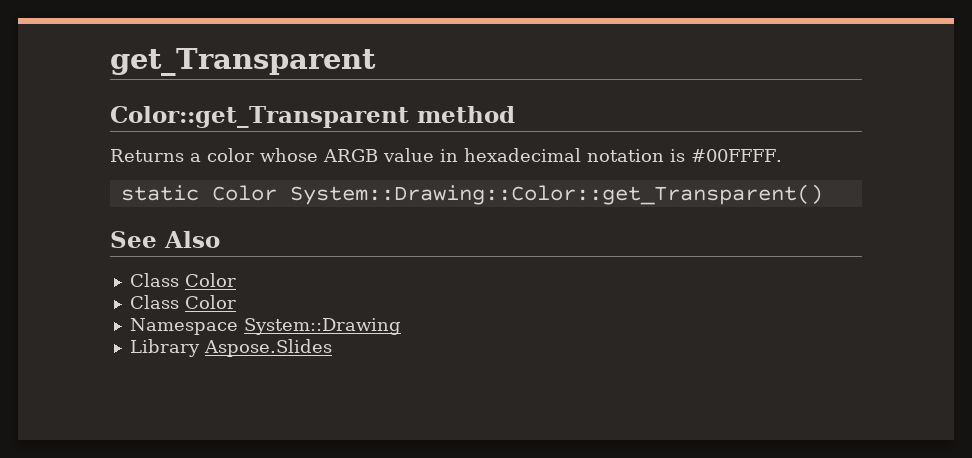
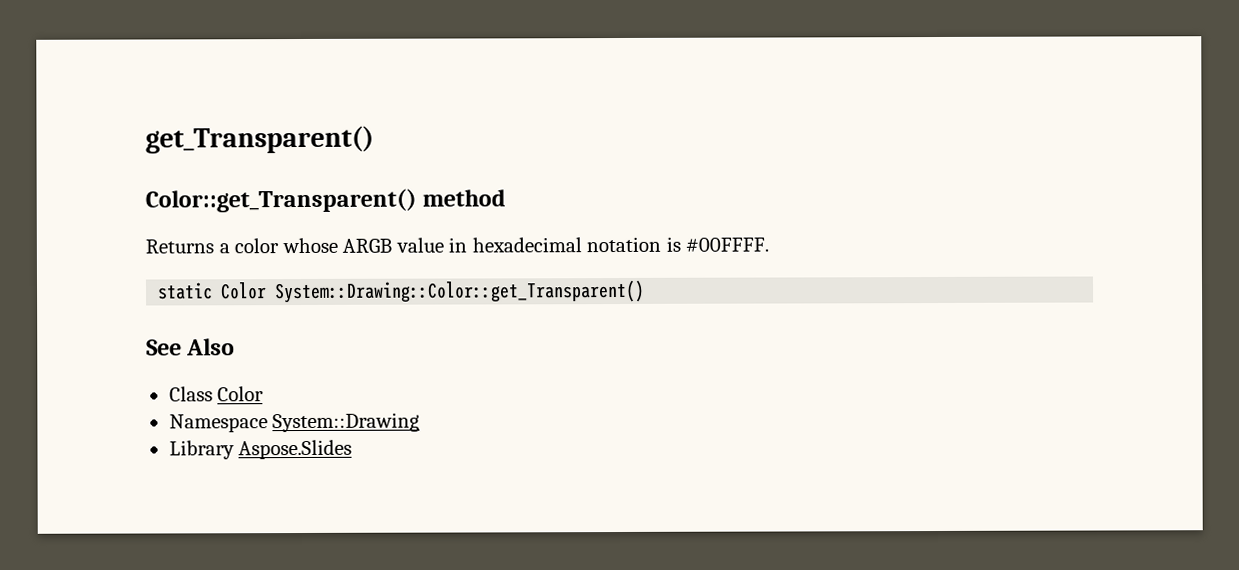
[110,48,376,76] [110,106,409,128] get_Transparent // Color::get_Transparent -> [145,125,374,154] [145,188,417,213] get_Transparent() // Color::get_Transparent()
[129,295,236,309] // Class Color -> (265, 394) none

